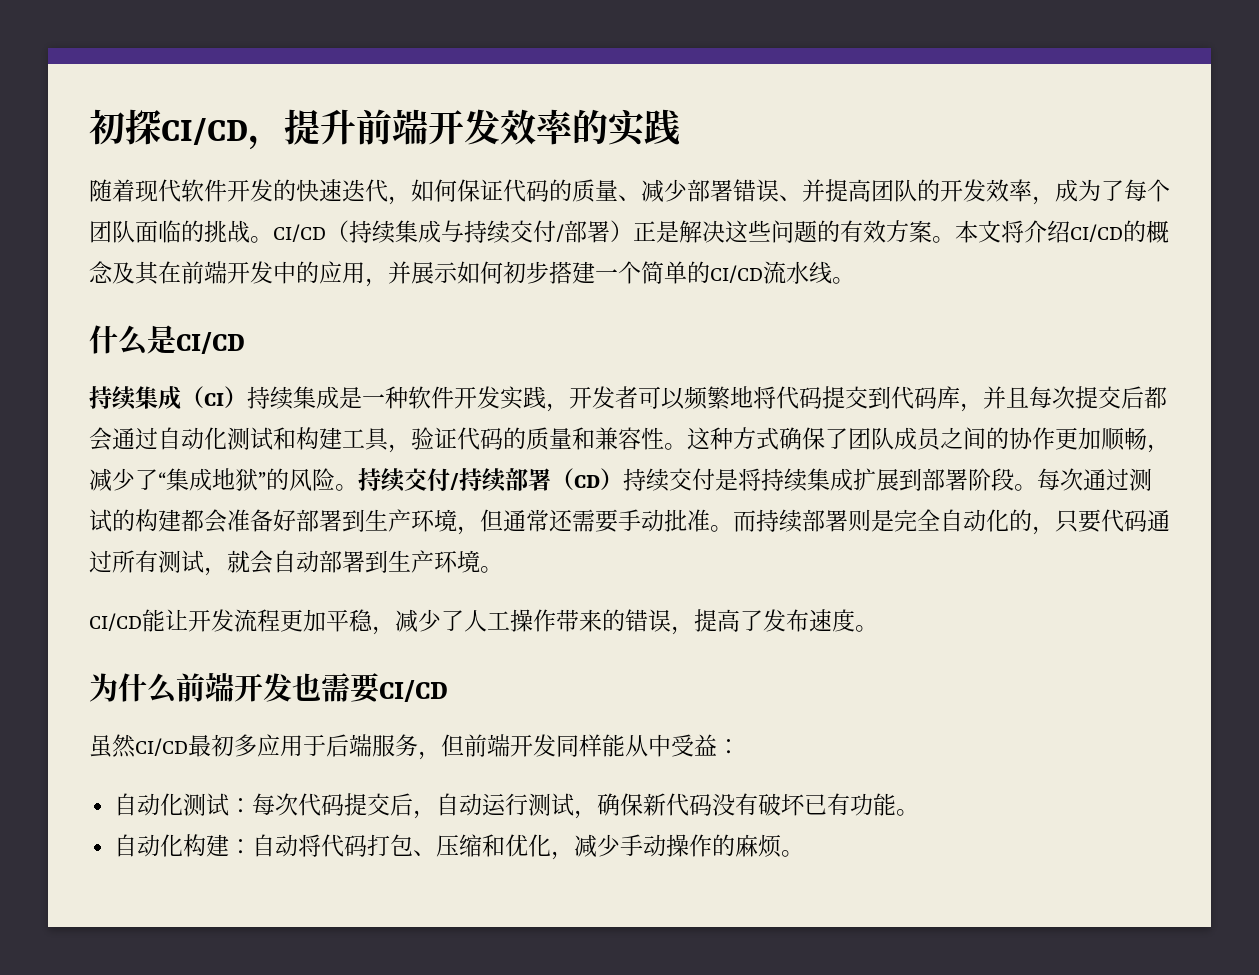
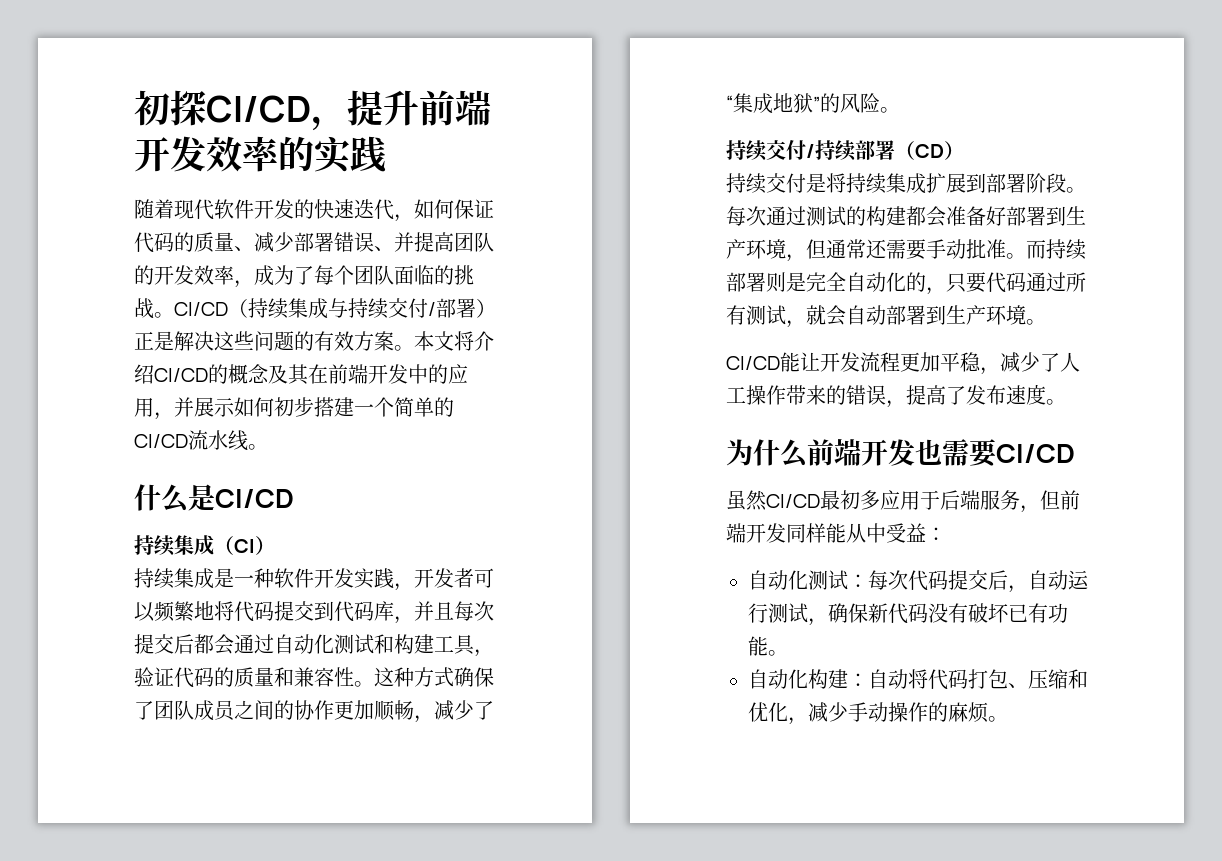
(247, 397) none -> (275, 545) //
(358, 487) none -> (900, 110) //
(623, 479) none -> (964, 150) //

